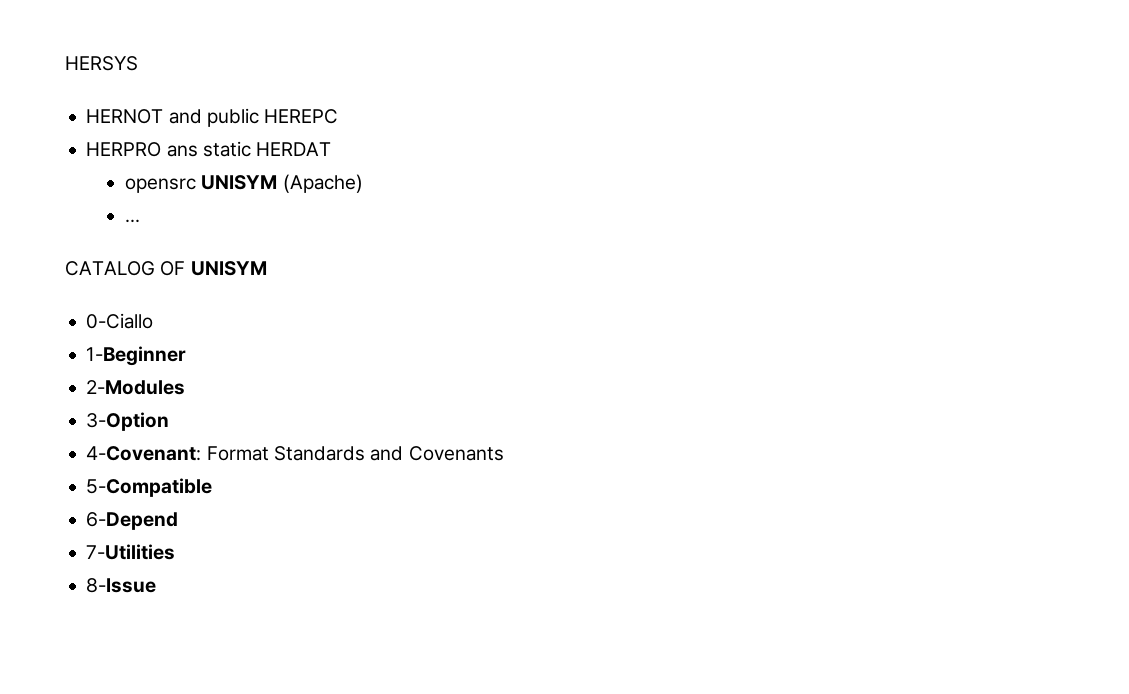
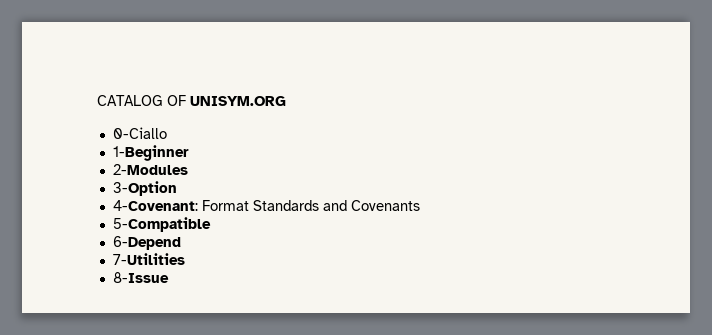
[65,56,138,71] [86,108,339,127] [86,141,332,157] [125,174,363,193] [125,219,141,223] HERSYS // HERNOT and public HEREPC // HERPRO ans static HERDAT // opensrc UNISYM (Apache) // ... // -> (97, 100) none
[190,261,267,276] UNISYM -> [190,96,286,106] UNISYM.ORG

